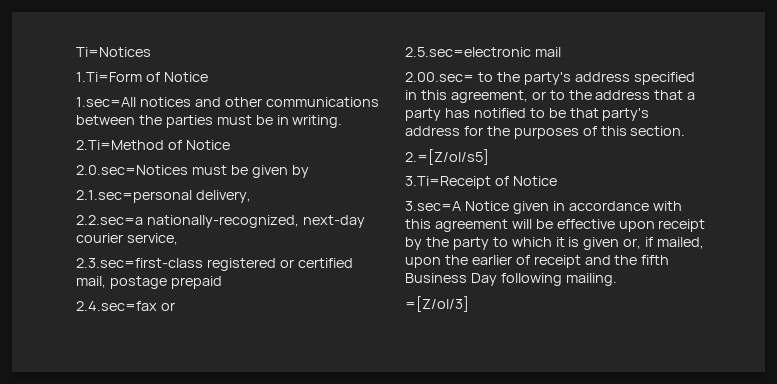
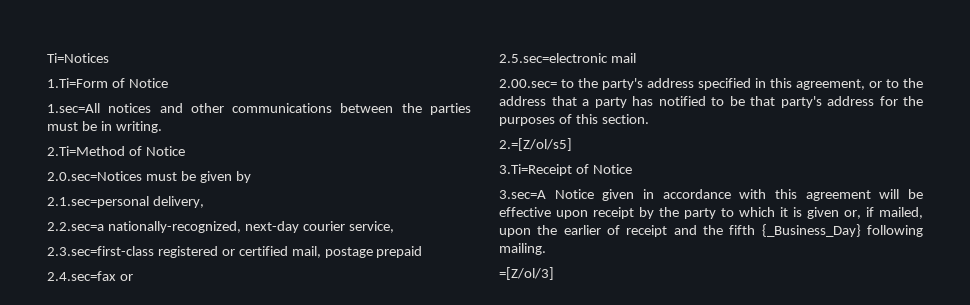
[405,273,497,286] Business Day -> [761,224,861,237] {_Business_Day}

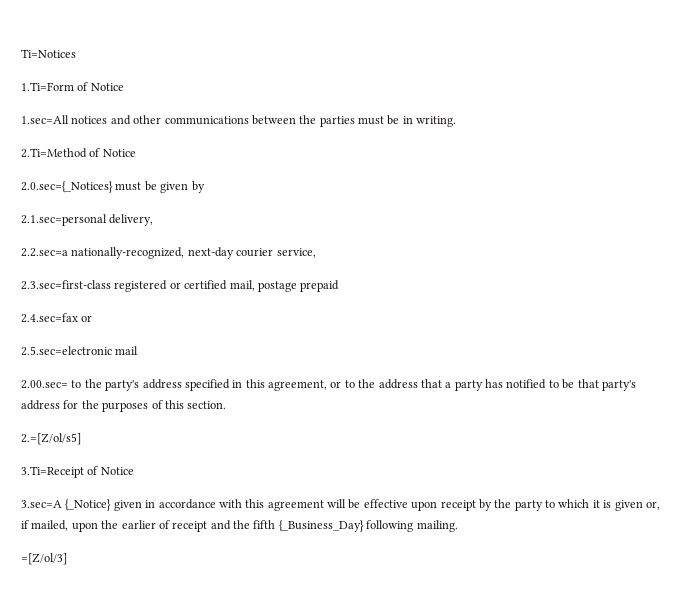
[47,171,142,181] 2.0.sec=Notices -> [21,181,113,193] 2.0.sec={_Notices}
[554,189,594,199] Notice -> [65,499,112,511] {_Notice}

